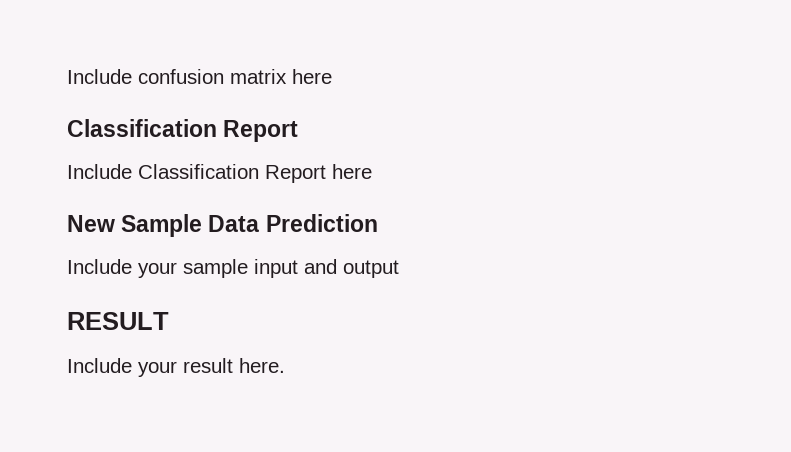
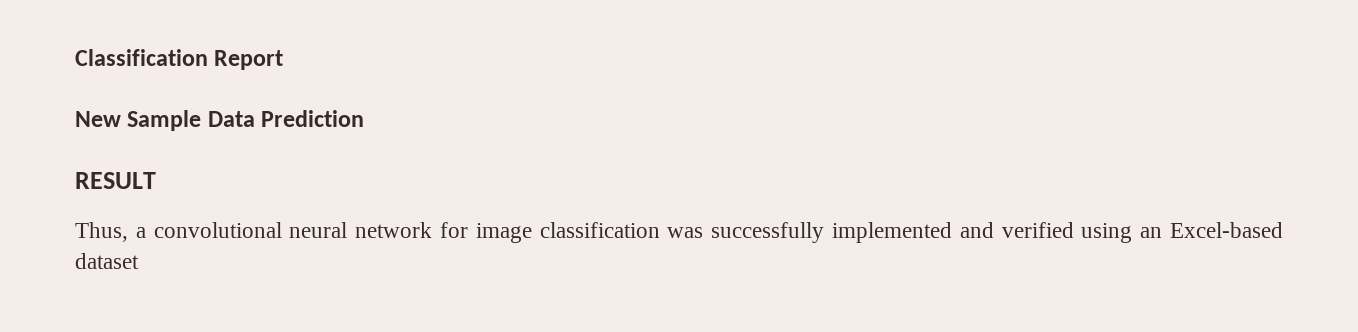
[67,69,332,84] [67,119,299,142] [67,164,372,183] [67,214,378,237] [67,259,399,278] [67,312,169,330] [67,358,285,377] Include confusion matrix here // Classification Report // Include Classification Report here // New Sample Data Prediction // Include your sample input and output // RESULT // Include your result here. -> [75,49,284,70] [75,110,365,131] [75,172,156,189] [75,222,1283,243] [75,253,139,269] Classification Report // New Sample Data Prediction // RESULT // Thus, a convolutional neural network for image classification was successfully implemented and verified using an Excel-based dataset

